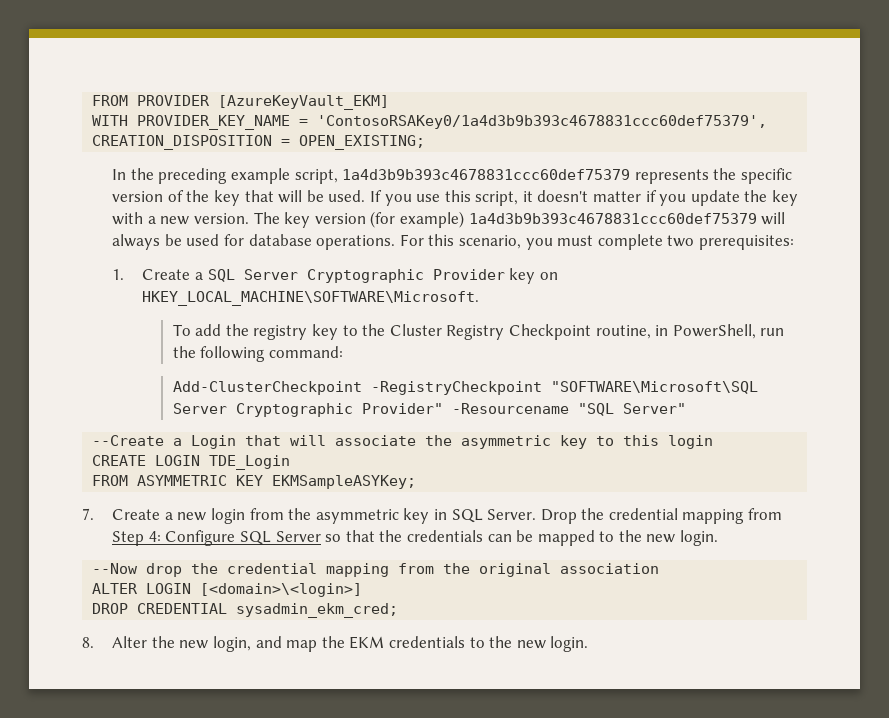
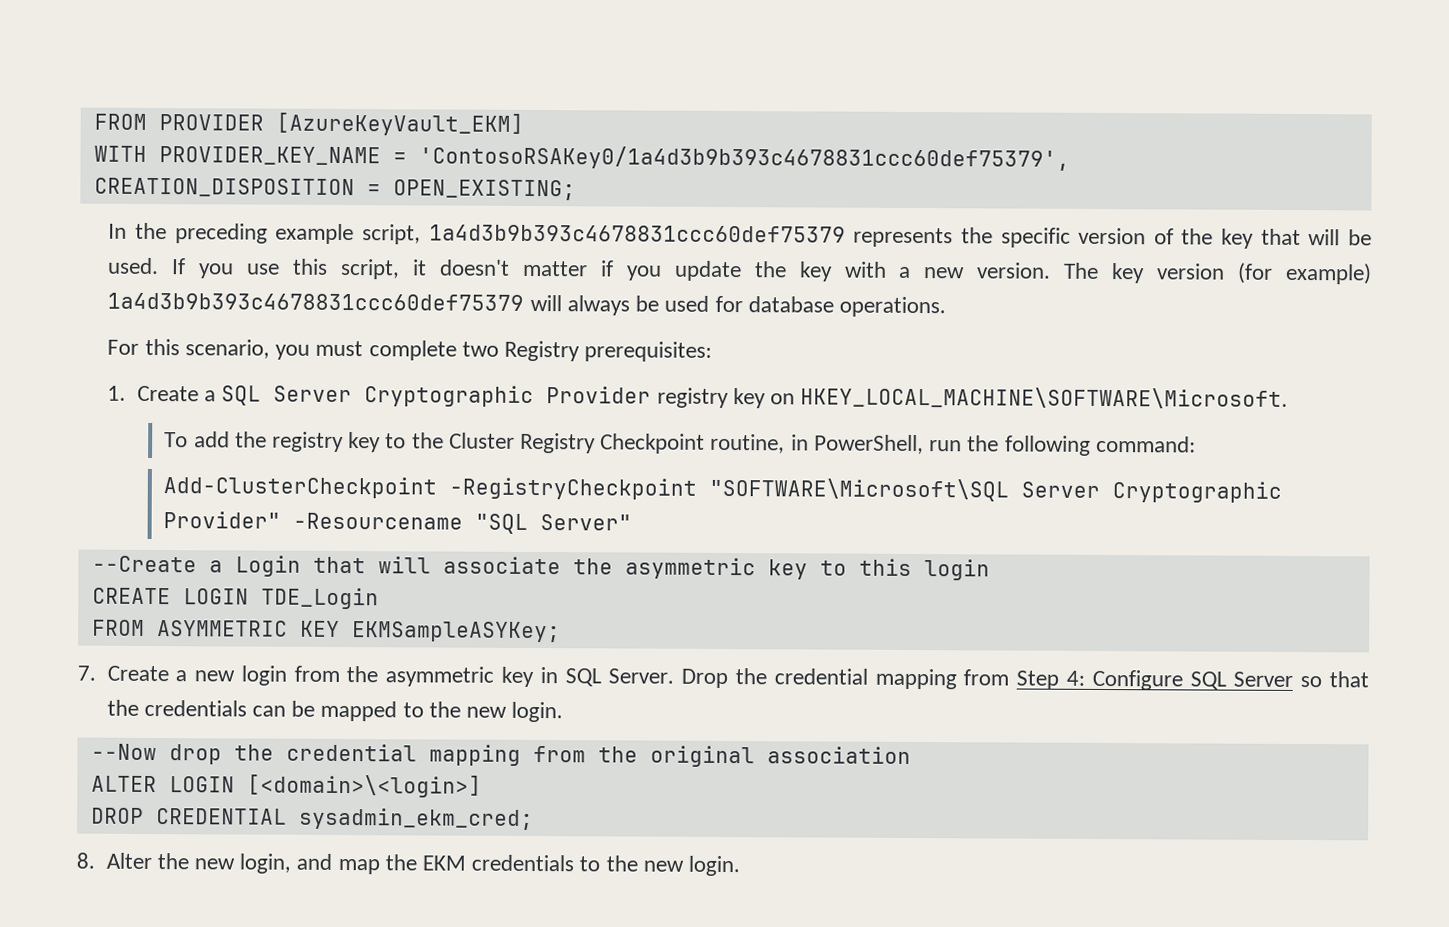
(396, 242) none -> (946, 307) //
(695, 241) none -> [503,340,580,362] Registry
(505, 274) none -> [656,387,729,409] registry

